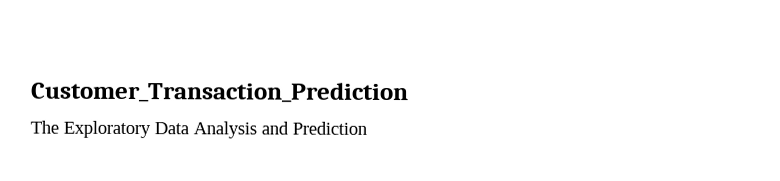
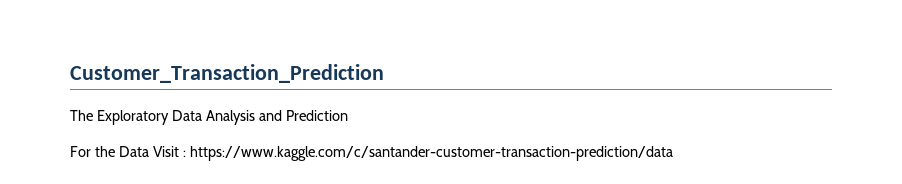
(367, 128) none -> [70,146,673,161] // For the Data Visit : https://www.kaggle.com/c/santander-customer-transaction-prediction/data

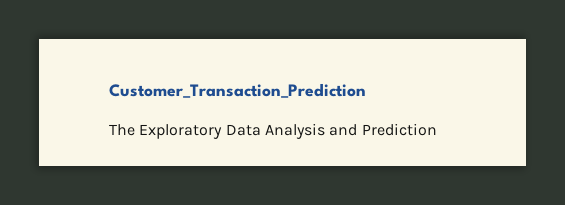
[70,146,673,161] // For the Data Visit : https://www.kaggle.com/c/santander-customer-transaction-prediction/data -> (437, 129) none

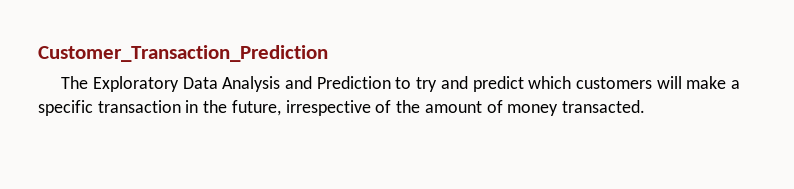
(437, 129) none -> [395,76,741,92] [38,100,645,116] to try and predict which customers will make a specific transaction in the future, irrespective of the amount of money transacted.

